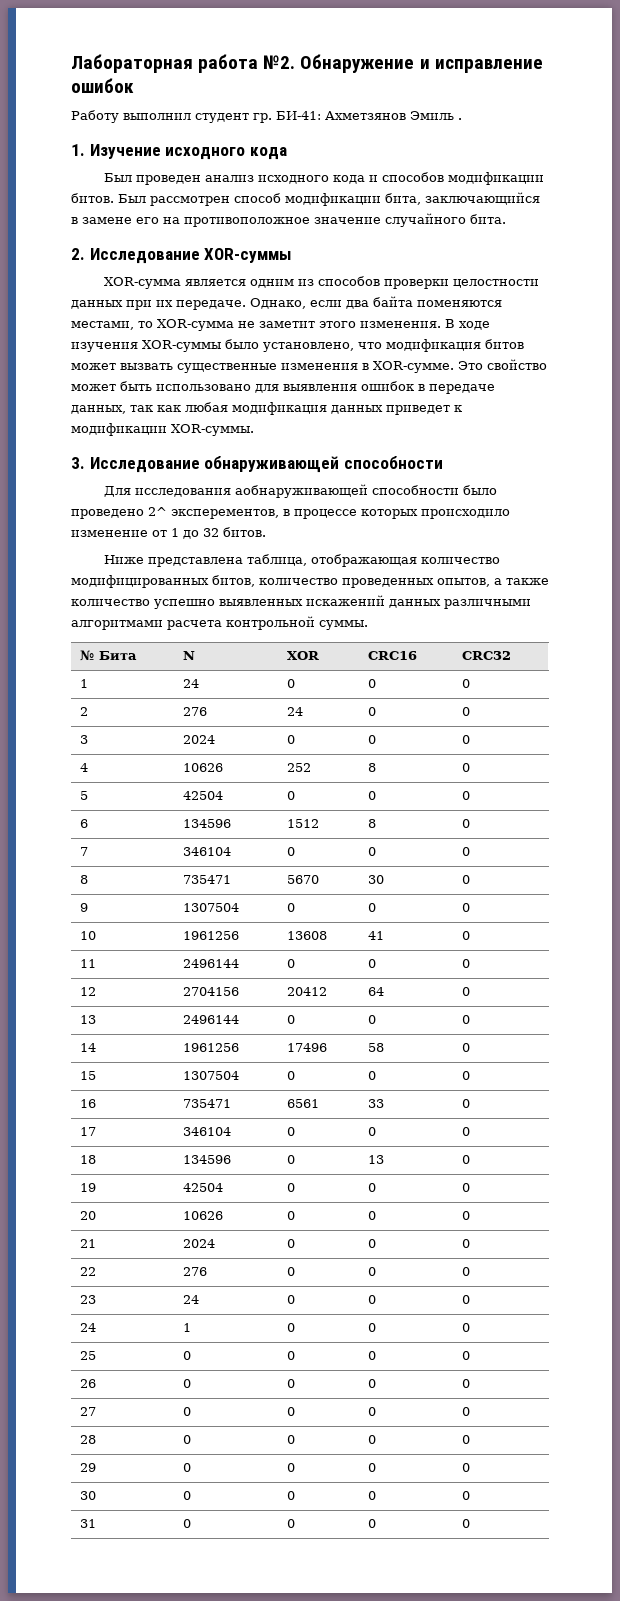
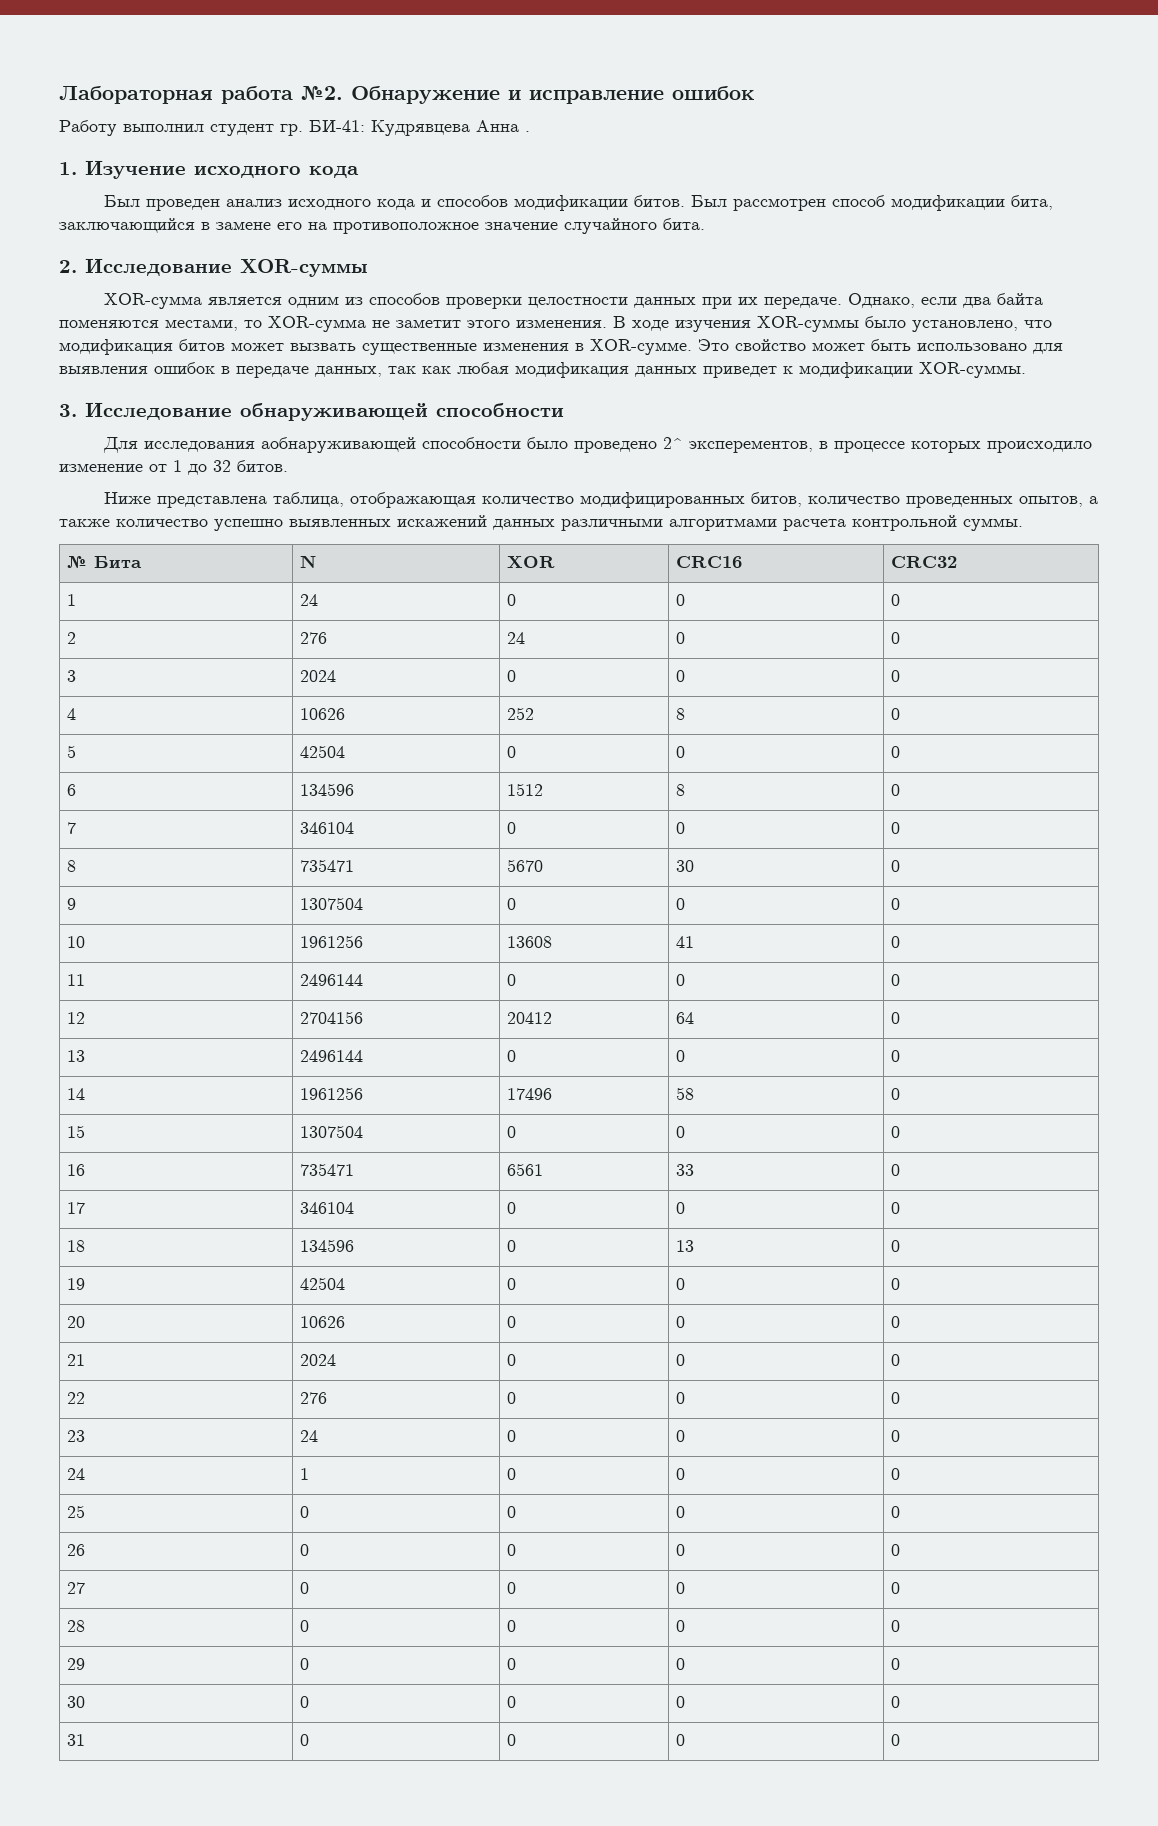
[325,111,454,120] Ахметзянов Эмиль -> [371,120,519,136] Кудрявцева Анна

